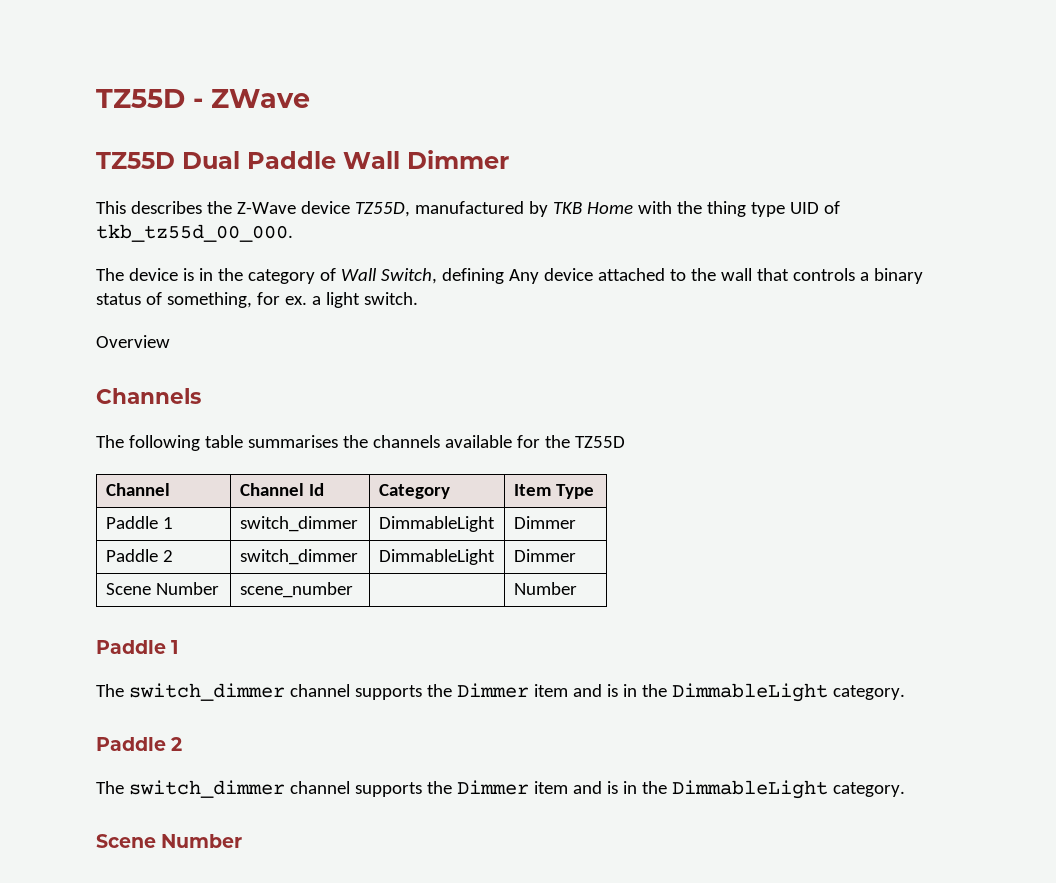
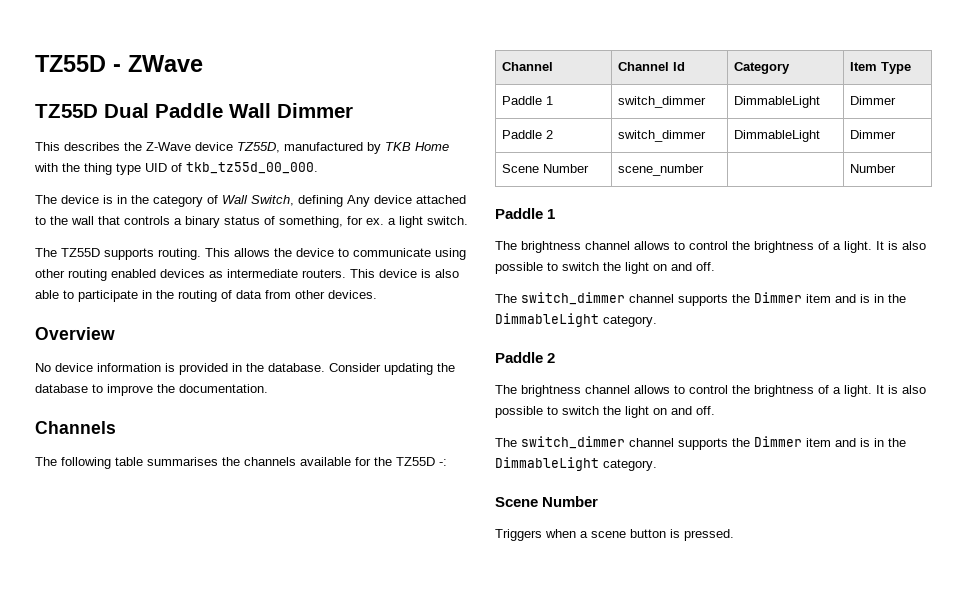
[96,335,170,348] Overview -> [35,248,466,260] [35,269,459,281] [35,290,377,302] [35,327,115,340] [35,363,455,375] [35,384,268,396] The TZ55D supports routing. This allows the device to communicate using other routing enabled devices as intermediate routers. This device is also able to participate in the routing of data from other devices. // Overview // No device information is provided in the database. Consider updating the database to improve the documentation.
(625, 442) none -> [439,459,447,466] -:
(179, 647) none -> [495,241,926,253] [495,262,715,274] // The brightness channel allows to control the brightness of a light. It is also possible to switch the light on and off.
(183, 744) none -> [495,385,926,397] [495,406,715,418] // The brightness channel allows to control the brightness of a light. It is also possible to switch the light on and off.
(243, 841) none -> [495,529,734,541] // Triggers when a scene button is pressed.

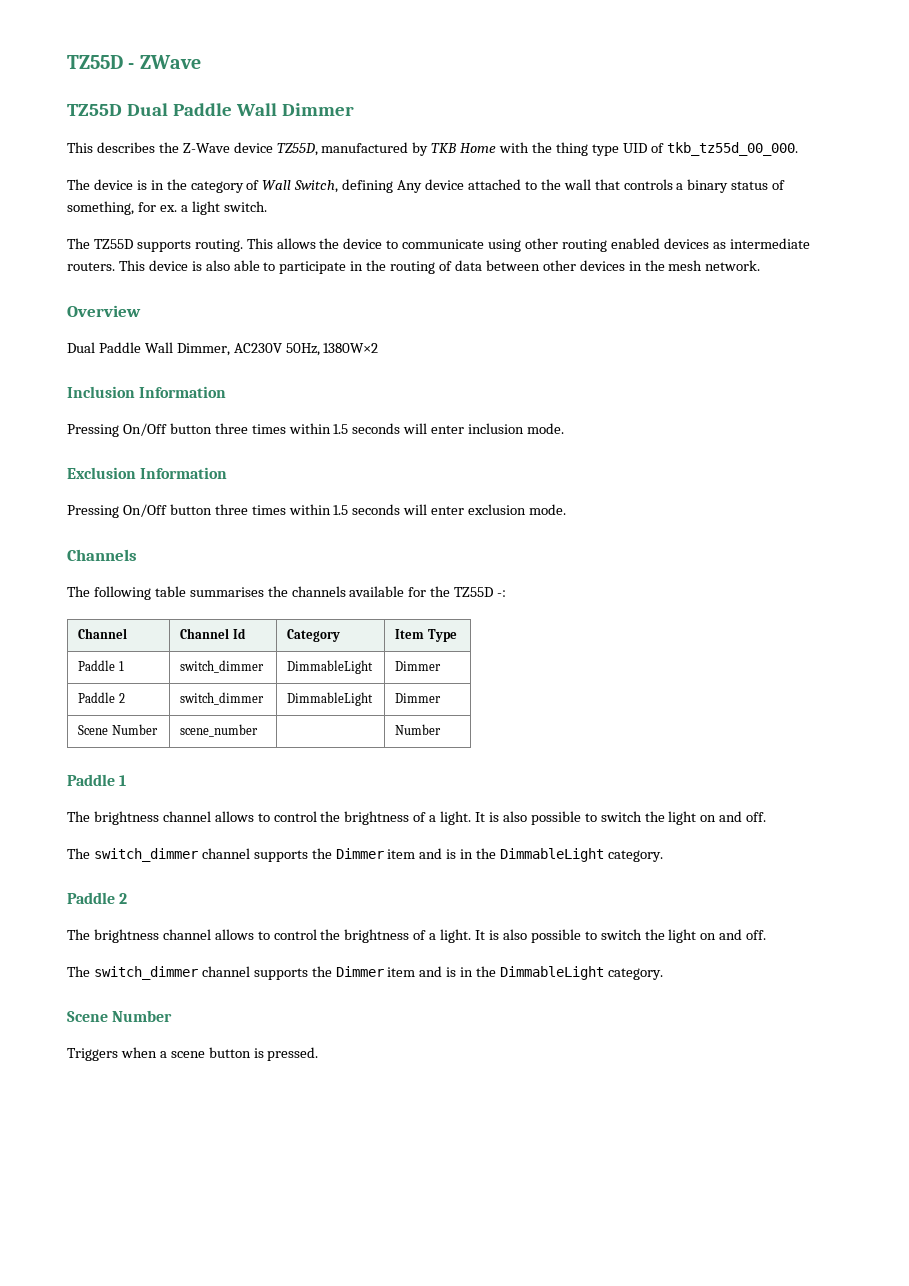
[265,290,377,299] [35,327,115,340] [35,363,455,375] [35,384,268,396] from other devices. // Overview // No device information is provided in the database. Consider updating the database to improve the documentation. -> [485,260,761,271] [67,305,141,317] [67,342,379,356] [67,386,227,398] [67,423,565,437] [67,467,228,479] [67,504,567,518] between other devices in the mesh network. // Overview // Dual Paddle Wall Dimmer, AC230V 50Hz, 1380W×2 // Inclusion Information // Pressing On/Off button three times within 1.5 seconds will enter inclusion mode. // Exclusion Information // Pressing On/Off button three times within 1.5 seconds will enter exclusion mode.

